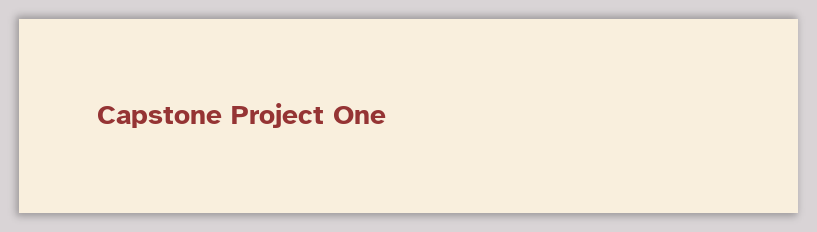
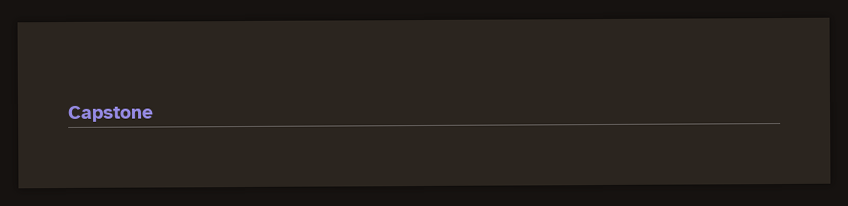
[231,103,386,128] Project One -> (154, 113) none

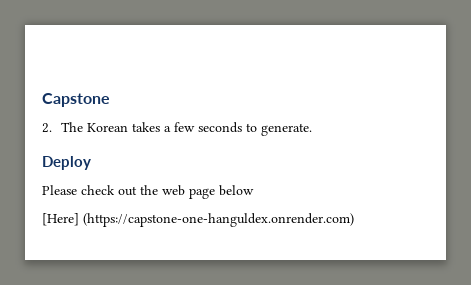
(154, 113) none -> [42,122,312,136] [42,156,91,170] [42,185,254,199] [42,213,354,227] // 2. The Korean takes a few seconds to generate. // Deploy // Please check out the web page below // [Here] (https://capstone-one-hanguldex.onrender.com)

